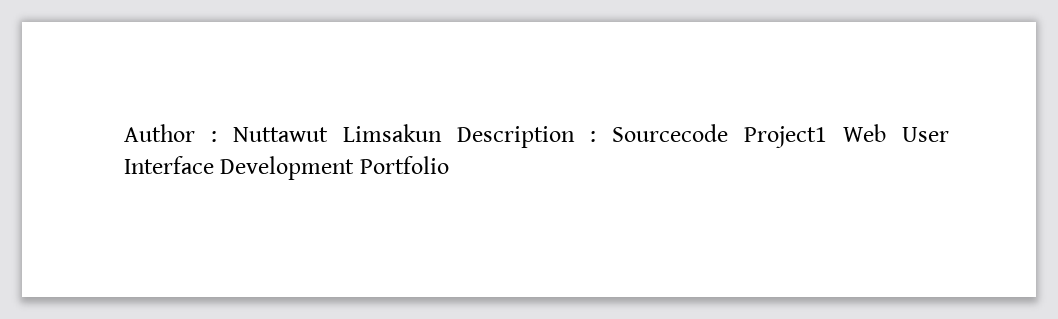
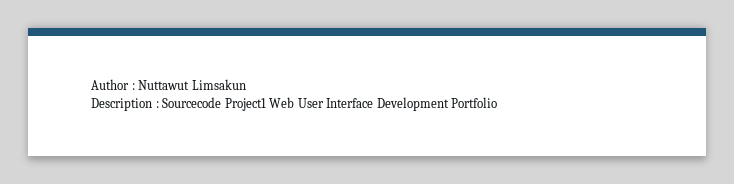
(442, 133) none -> (246, 84) //

